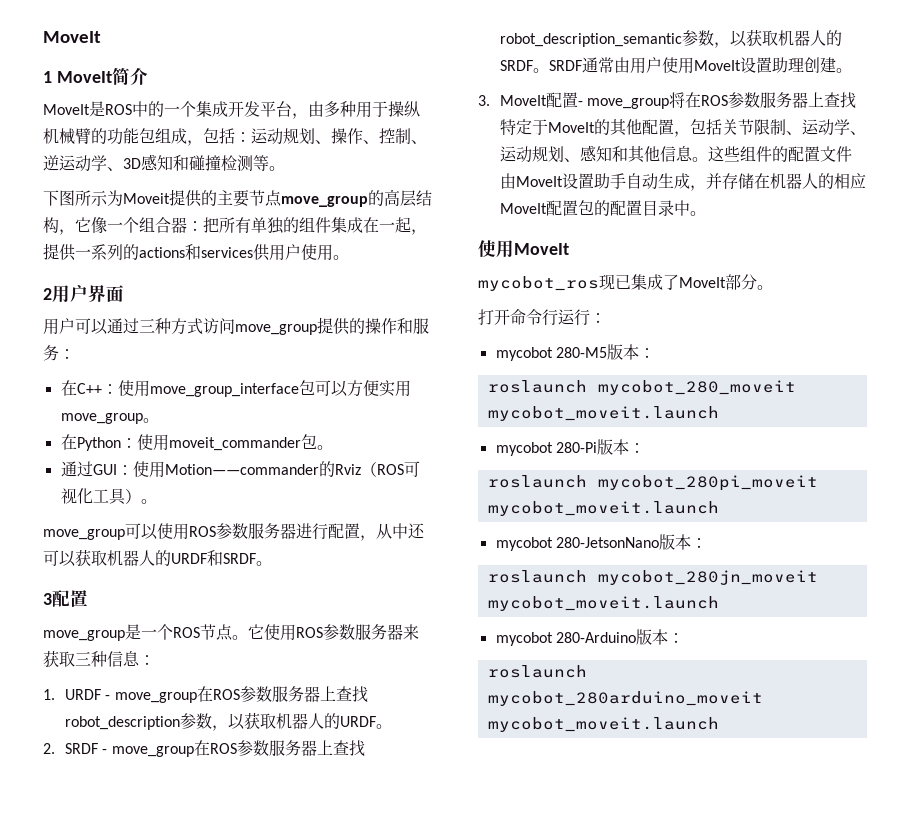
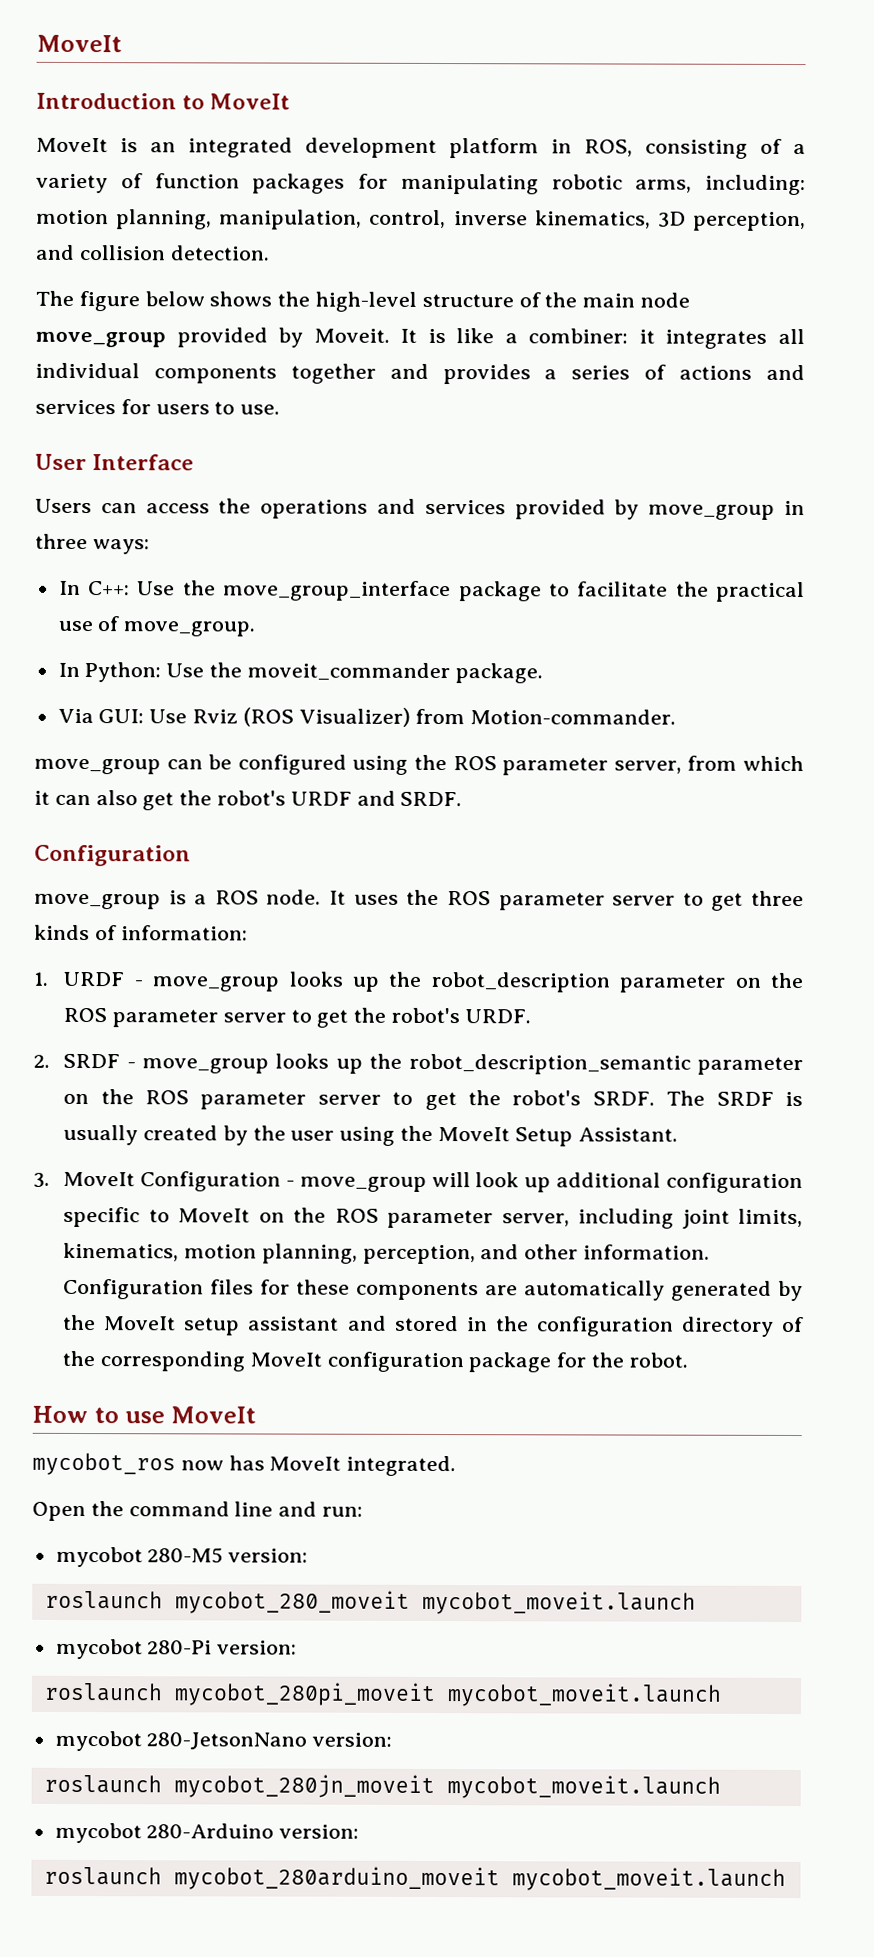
[43,31,101,43] [43,67,148,85] [43,101,420,119] [43,128,427,146] [43,154,285,172] [43,189,432,207] [43,217,427,235] [43,243,349,261] [43,284,124,303] [43,317,429,335] [43,345,75,361] [60,380,411,397] [60,413,159,424] [60,434,333,451] [60,461,420,478] [60,488,157,505] [43,523,425,541] [43,549,272,567] [43,590,88,607] [43,624,419,641] [43,650,155,667] [43,686,368,703] [64,712,392,731] [43,740,365,757] [499,29,842,48] [499,57,852,74] MoveIt // 1 MoveIt简介 // MoveIt是ROS中的一个集成开发平台，由多种用于操纵机械臂的功能包组成，包括：运动规划、操作、控制、逆运动学、3D感知和碰撞检测等。 // 下图所示为Moveit提供的主要节点move_group的高层结构，它像一个组合器：把所有单独的组件集成在一起，提供一系列的actions和services供用户使用。 // 2用户界面 // 用户可以通过三种方式访问move_group提供的操作和服务： // 在C++：使用move_group_interface包可以方便实用move_group。 // 在Python：使用moveit_commander包。 // 通过GUI：使用Motion——commander的Rviz（ROS可视化工具）。 // move_group可以使用ROS参数服务器进行配置，从中还可以获取机器人的URDF和SRDF。 // 3配置 // move_group是一个ROS节点。它使用ROS参数服务器来获取三种信息： // 1. URDF - move_group在ROS参数服务器上查找robot_description参数，以获取机器人的URDF。 // 2. SRDF - move_group在ROS参数服务器上查找robot_description_semantic参数，以获取机器人的SRDF。SRDF通常由用户使用MoveIt设置助理创建。 -> [36,34,122,53] [36,92,291,110] [36,137,806,159] [36,173,806,196] [36,209,806,232] [36,244,270,261] [35,290,691,312] [35,327,805,349] [35,362,806,385] [35,399,281,415] [35,453,195,471] [35,498,805,520] [35,533,150,555] [58,580,806,603] [57,616,256,637] [57,662,543,684] [57,707,677,727] [34,754,804,776] [34,790,463,811] [34,844,191,867] [34,889,805,911] [34,924,248,941] [33,971,804,993] [63,1007,531,1028] [33,1053,803,1076] [63,1089,803,1111] [63,1124,678,1147] MoveIt // Introduction to MoveIt // MoveIt is an integrated development platform in ROS, consisting of a variety of function packages for manipulating robotic arms, including: motion planning, manipulation, control, inverse kinematics, 3D perception, and collision detection. // The figure below shows the high-level structure of the main node move_group provided by Moveit. It is like a combiner: it integrates all individual components together and provides a series of actions and services for users to use. // User Interface // Users can access the operations and services provided by move_group in three ways: // In C++: Use the move_group_interface package to facilitate the practical use of move_group. // In Python: Use the moveit_commander package. // Via GUI: Use Rviz (ROS Visualizer) from Motion-commander. // move_group can be configured using the ROS parameter server, from which it can also get the robot's URDF and SRDF. // Configuration // move_group is a ROS node. It uses the ROS parameter server to get three kinds of information: // 1. URDF - move_group looks up the robot_description parameter on the ROS parameter server to get the robot's URDF. // 2. SRDF - move_group looks up the robot_description_semantic parameter on the ROS parameter server to get the robot's SRDF. The SRDF is usually created by the user using the MoveIt Setup Assistant.
[545,92,857,109] [499,119,866,137] [499,145,852,163] [499,173,866,191] [499,200,706,216] [478,240,569,258] [478,274,773,291] [478,309,606,326] 配置- move_group将在ROS参数服务器上查找特定于MoveIt的其他配置，包括关节限制、运动学、运动规划、感知和其他信息。这些组件的配置文件由MoveIt设置助手自动生成，并存储在机器人的相应MoveIt配置包的配置目录中。 // 使用MoveIt // mycobot_ros现已集成了MoveIt部分。 // 打开命令行运行： -> [140,1171,803,1194] [63,1206,803,1229] [63,1242,711,1265] [63,1278,803,1302] [63,1314,804,1337] [62,1350,688,1373] [32,1405,257,1424] [32,1452,457,1477] [32,1501,364,1522] Configuration - move_group will look up additional configuration specific to MoveIt on the ROS parameter server, including joint limits, kinematics, motion planning, perception, and other information. Configuration files for these components are automatically generated by the MoveIt setup assistant and stored in the configuration directory of the corresponding MoveIt configuration package for the robot. // How to use MoveIt // mycobot_ros now has MoveIt integrated. // Open the command line and run:
[606,344,655,360] 版本： -> [228,1548,309,1563] version:
[596,439,645,455] 版本： -> [217,1640,298,1655] version:
[658,534,707,550] 版本： -> [312,1732,393,1747] version:
[635,629,684,645] 版本： -> [279,1824,360,1839] version:

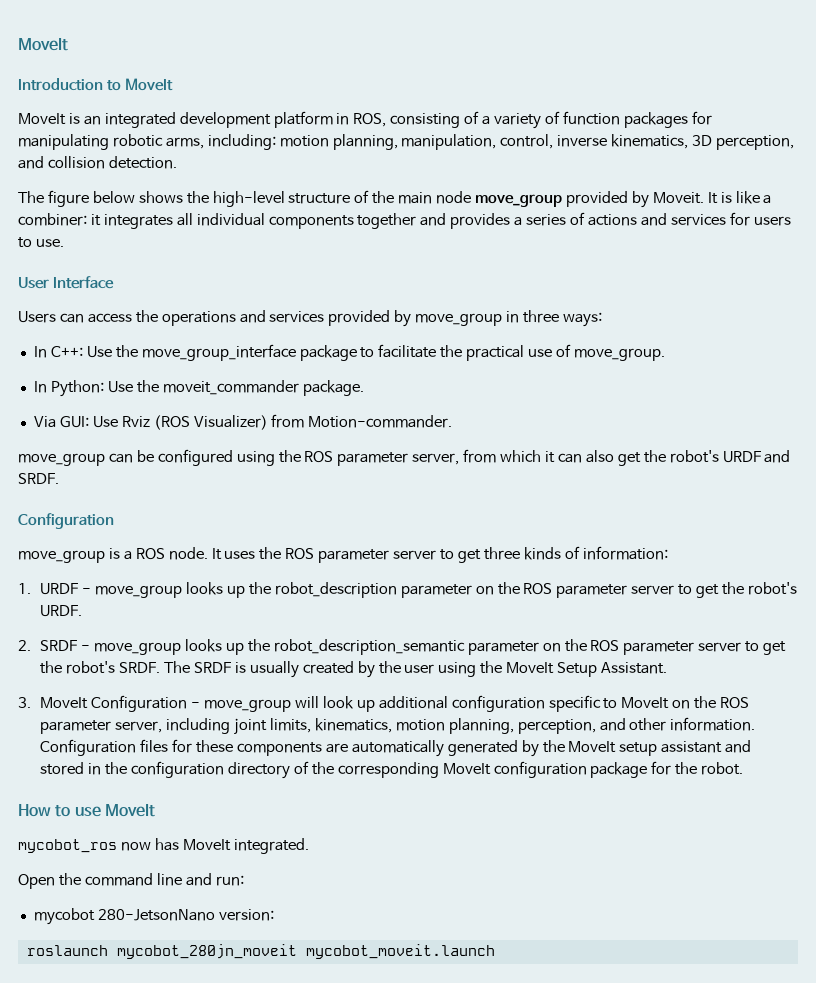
[55,1546,309,1568] [44,1590,696,1615] [55,1638,298,1660] [43,1682,722,1707] // mycobot 280-M5 version: // roslaunch mycobot_280_moveit mycobot_moveit.launch // mycobot 280-Pi version: // roslaunch mycobot_280pi_moveit mycobot_moveit.launch -> (244, 880) none
[54,1822,360,1844] [43,1866,786,1891] // mycobot 280-Arduino version: // roslaunch mycobot_280arduino_moveit mycobot_moveit.launch -> (495, 951) none

